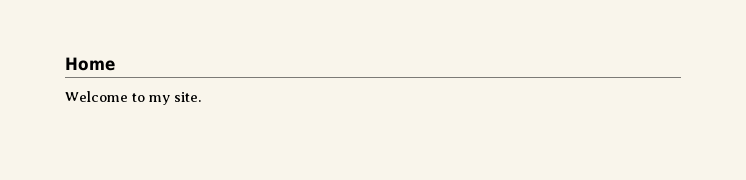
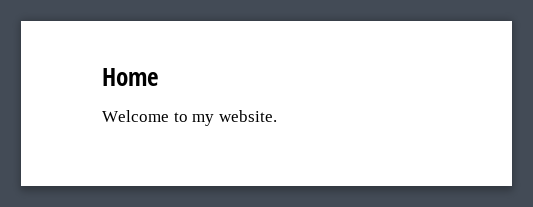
[174,92,201,102] site. -> [218,110,277,122] website.

